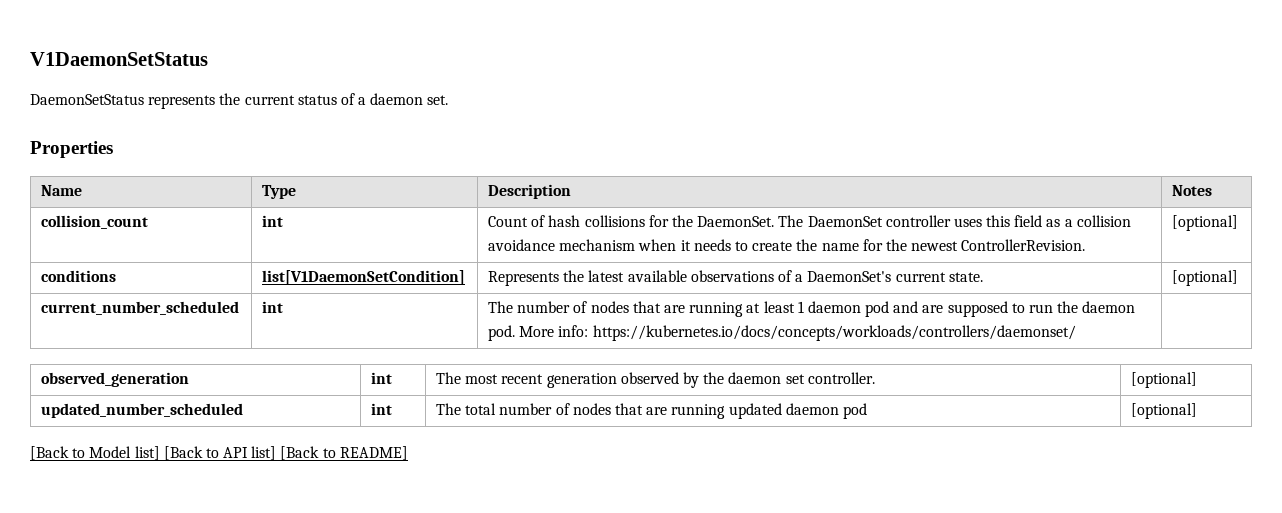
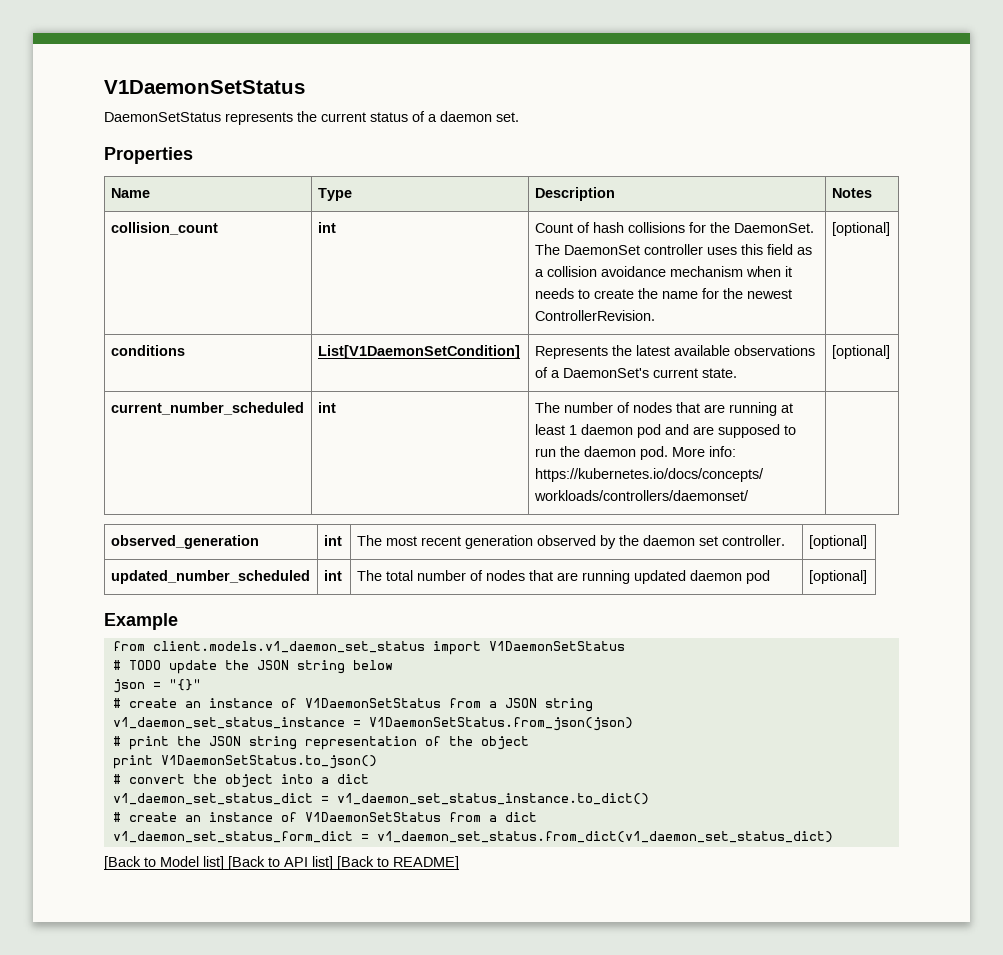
[262,270,466,285] list[V1DaemonSetCondition] -> [317,345,520,359] List[V1DaemonSetCondition]
(1198, 411) none -> [104,613,178,630] [112,641,625,655] [112,660,393,674] [112,679,201,693] [112,698,593,712] [112,717,633,731] [112,736,529,750] [112,755,377,769] [112,774,369,788] [112,793,649,805] [112,812,537,822] [112,831,833,843] // Example // from client.models.v1_daemon_set_status import V1DaemonSetStatus // # TODO update the JSON string below // json = "{}" // # create an instance of V1DaemonSetStatus from a JSON string // v1_daemon_set_status_instance = V1DaemonSetStatus.from_json(json) // # print the JSON string representation of the object // print V1DaemonSetStatus.to_json() // # convert the object into a dict // v1_daemon_set_status_dict = v1_daemon_set_status_instance.to_dict() // # create an instance of V1DaemonSetStatus from a dict // v1_daemon_set_status_form_dict = v1_daemon_set_status.from_dict(v1_daemon_set_status_dict)

